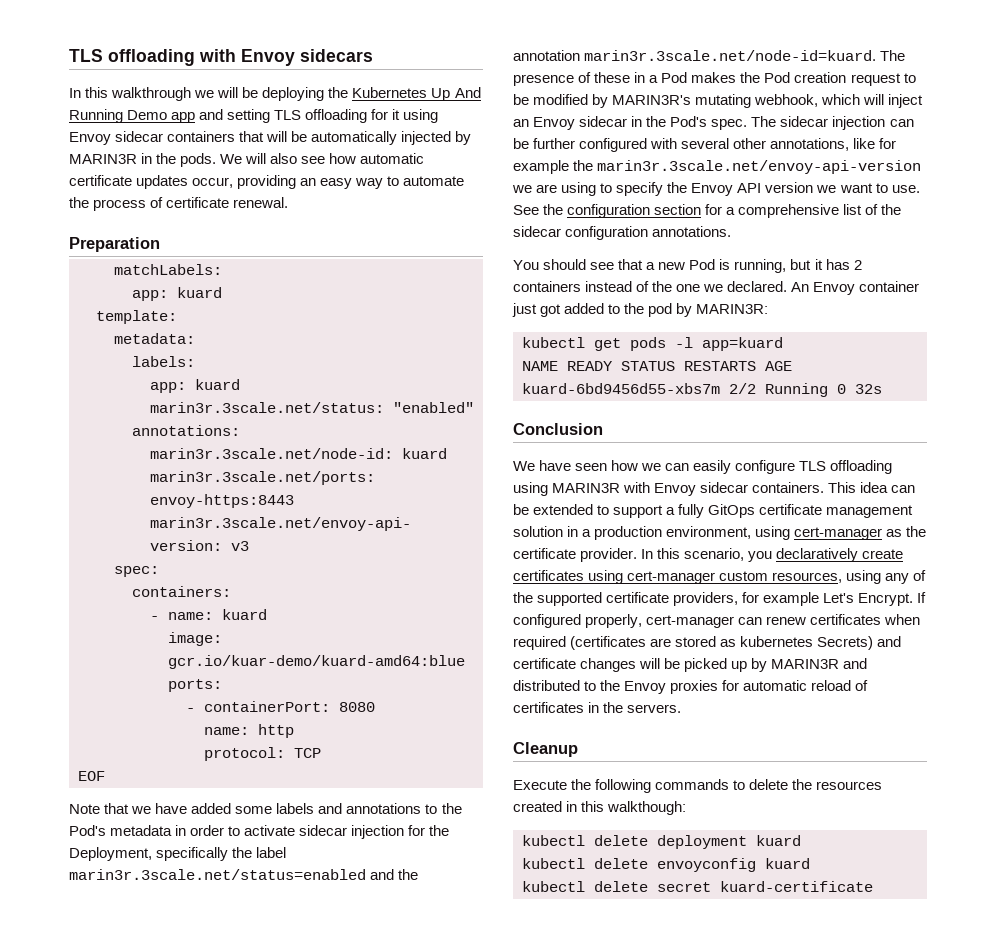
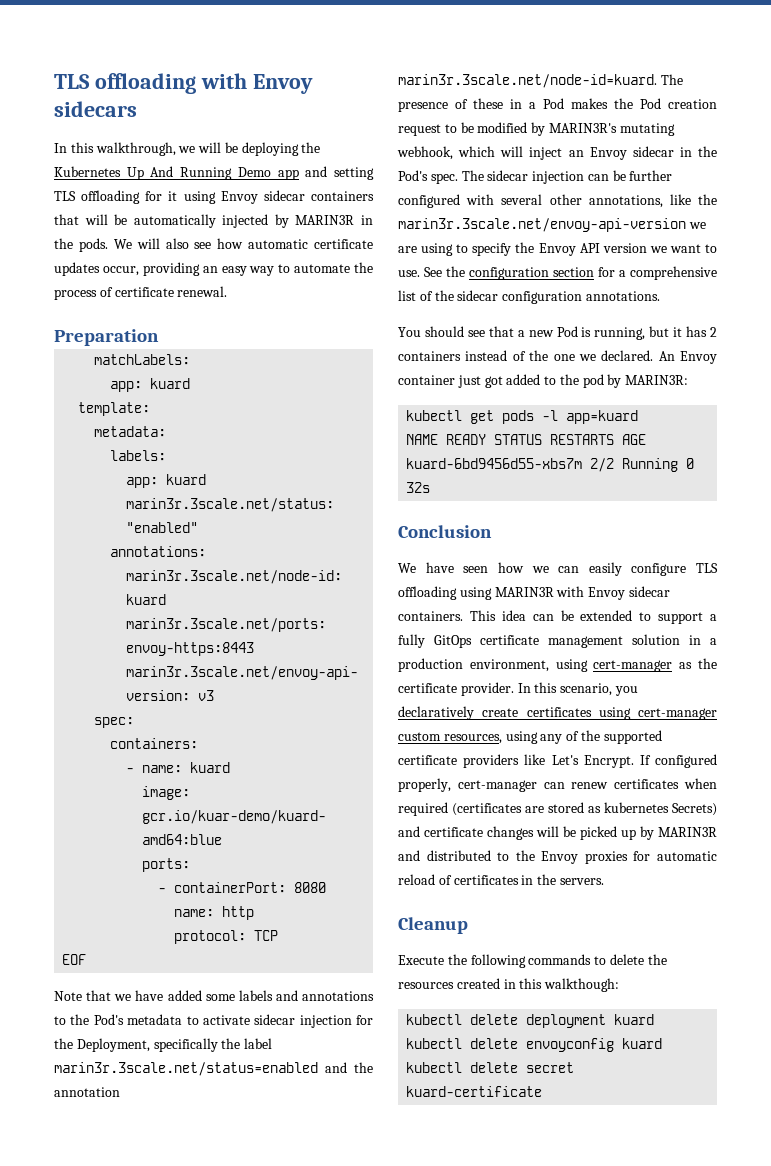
[111,87,192,101] walkthrough -> [95,142,176,156] walkthrough,
[175,825,225,836] in order -> (183, 1019) none
[879,138,897,149] [513,160,569,174] for example -> (691, 199) none
[673,592,820,606] providers, for example -> [463,754,546,768] providers like

